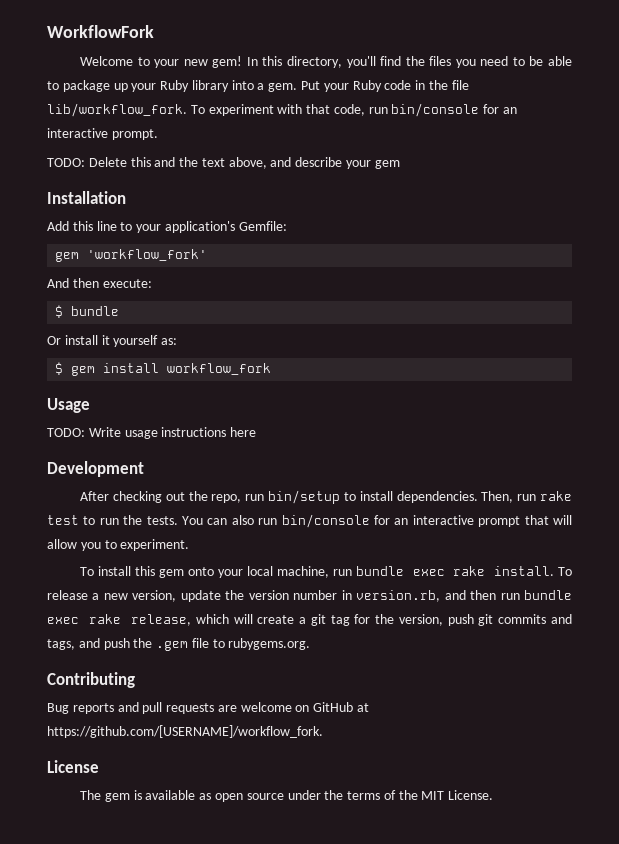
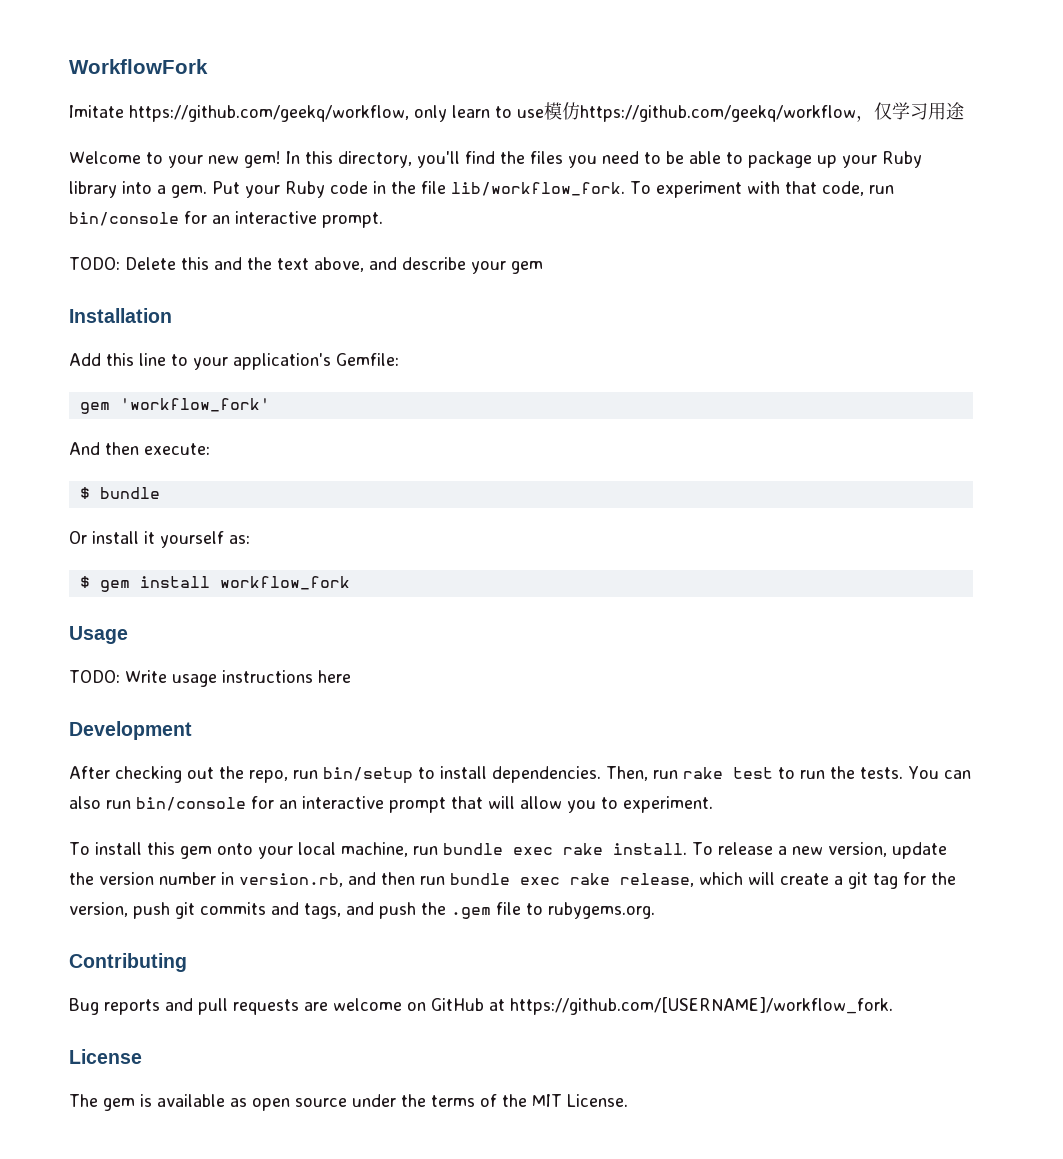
(154, 31) none -> [69,102,964,122] // Imitate https://github.com/geekq/workflow, only learn to use模仿https://github.com/geekq/workflow，仅学习用途

